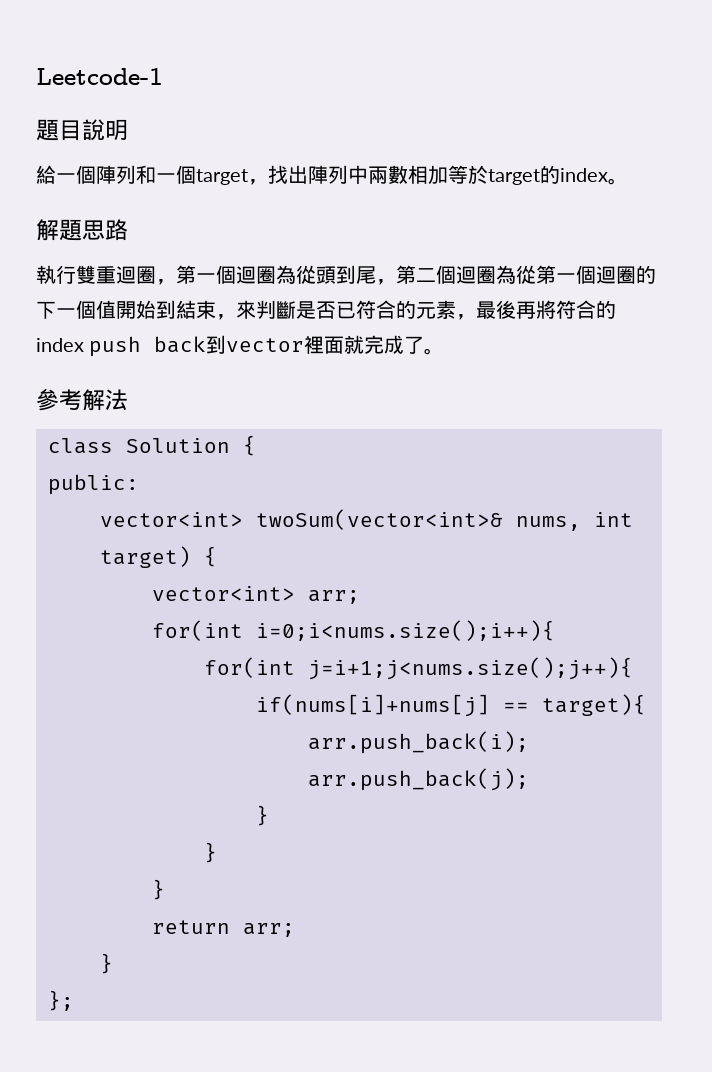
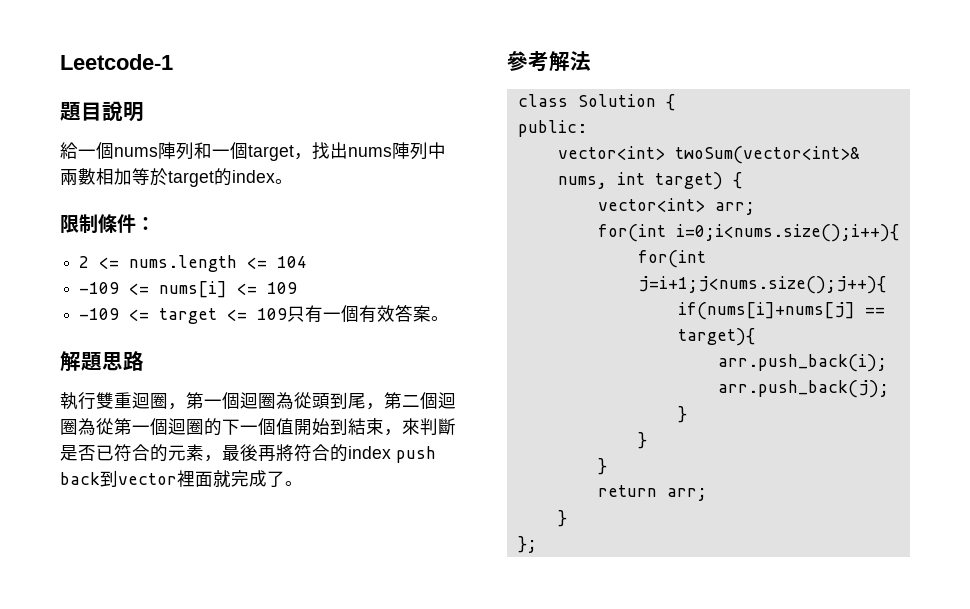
(96, 174) none -> [114,147,158,157] nums
(308, 174) none -> [348,147,392,157] nums
(628, 181) none -> [60,214,155,233] [79,255,308,272] [79,281,298,298] [79,304,450,324] // 限制條件： // 2 <= nums.length <= 104 // -109 <= nums[i] <= 109 // -109 <= target <= 109只有一個有效答案。

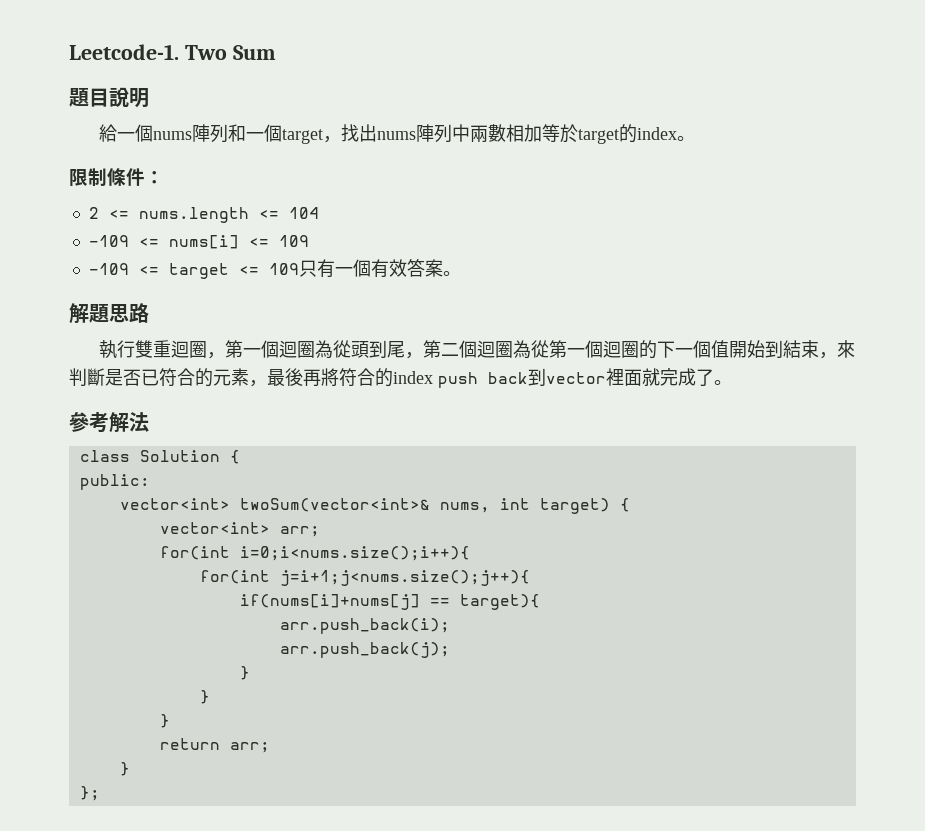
[60,54,173,70] Leetcode-1 -> [69,44,276,60] Leetcode-1. Two Sum

